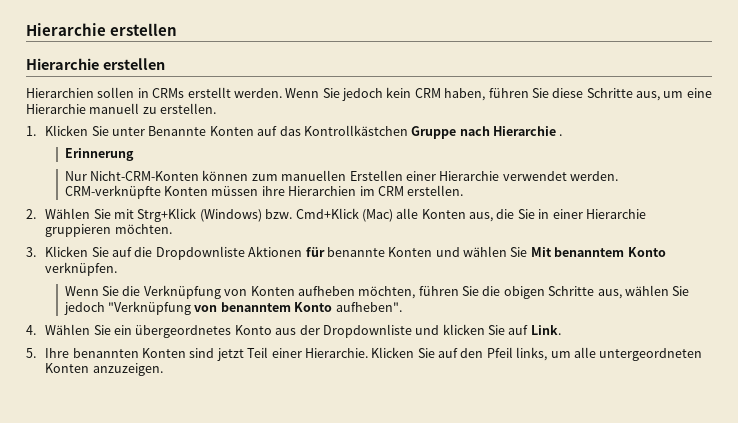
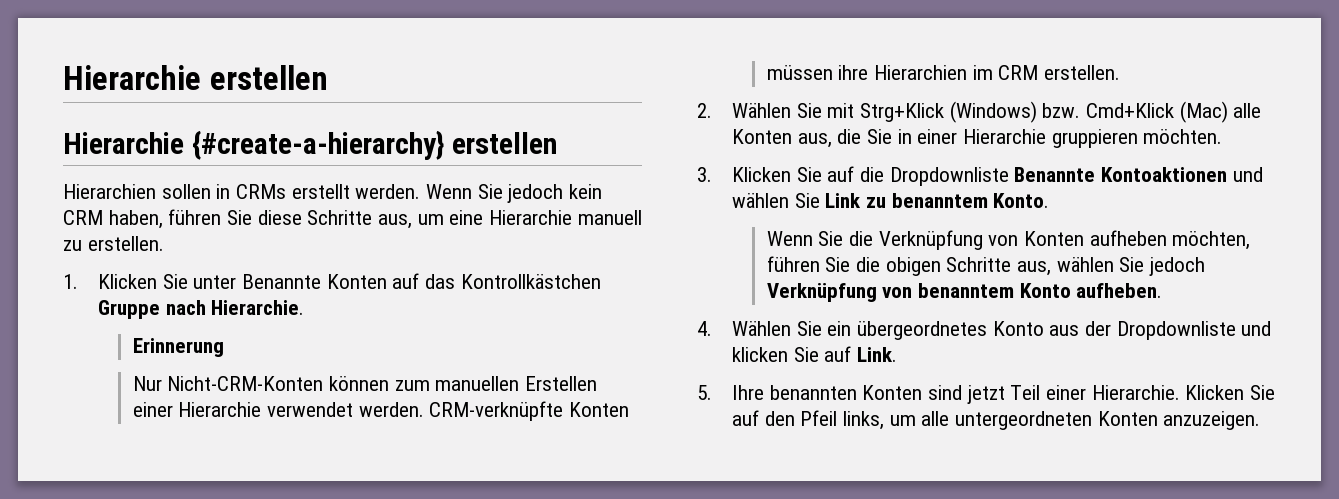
(99, 64) none -> [191,130,444,160] {#create-a-hierarchy}
[493,126,563,136] Hierarchie . -> [211,300,305,315] Hierarchie.
[248,246,666,257] [45,262,118,276] Aktionen für benannte Konten und wählen Sie Mit benanntem Konto verknüpfen. -> [1014,167,1263,182] [731,193,1050,208] Benannte Kontoaktionen und wählen Sie Link zu benanntem Konto.
[108,301,192,315] "Verknüpfung -> [766,283,877,302] Verknüpfung
[335,302,402,312] aufheben". -> [1076,283,1163,298] aufheben.

